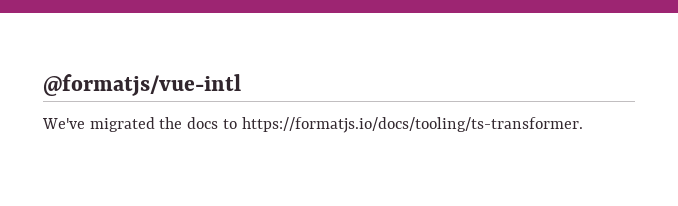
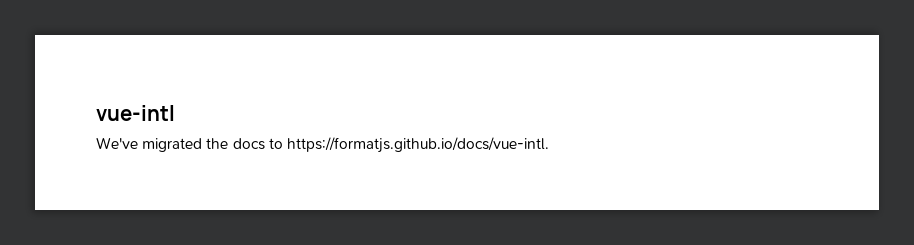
[43,74,241,96] @formatjs/vue-intl -> [96,105,175,121] vue-intl
[241,117,583,133] https://formatjs.io/docs/tooling/ts-transformer. -> [286,137,549,153] https://formatjs.github.io/docs/vue-intl.

